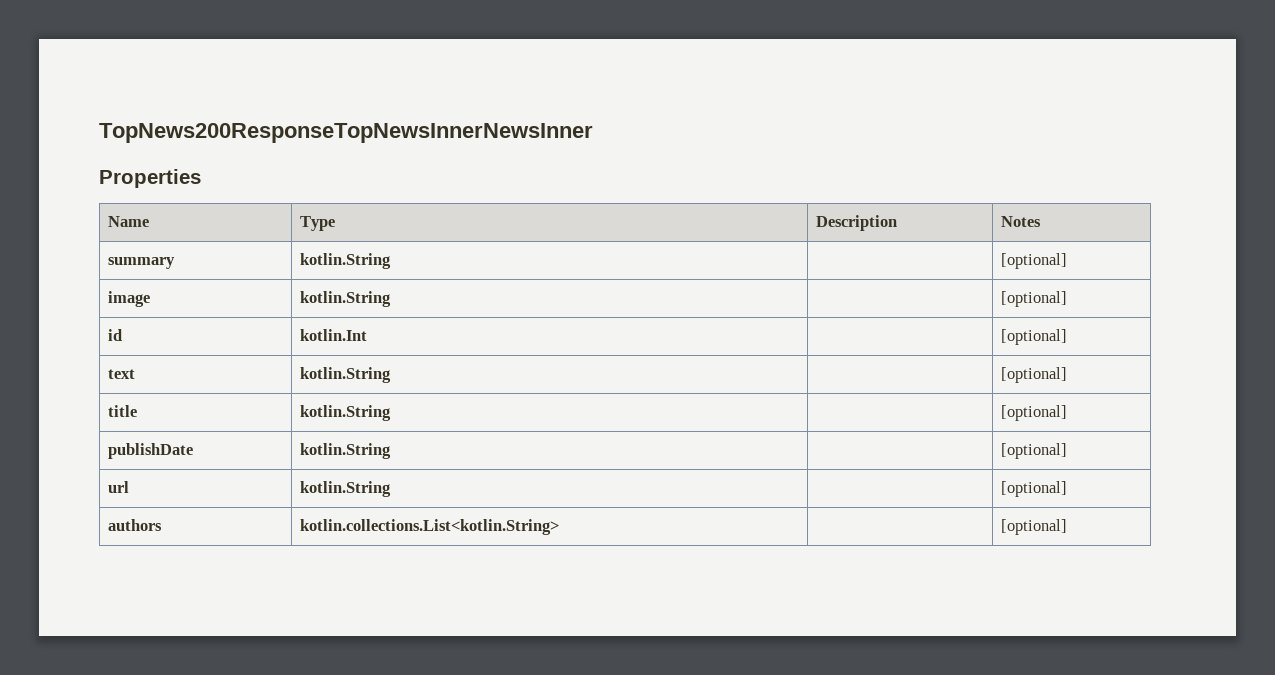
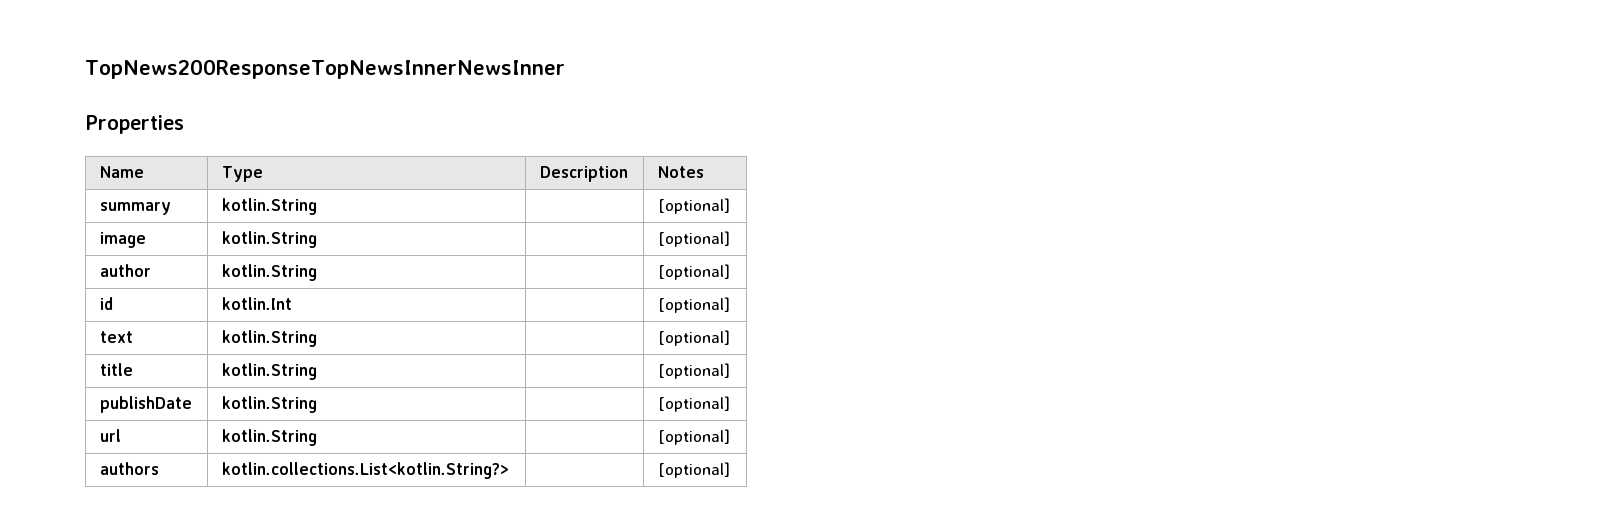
(1067, 299) none -> [99,264,151,277] [221,264,317,281] [657,264,730,280] // author | kotlin.String | | [optional]
[299,519,559,535] kotlin.collections.List<kotlin.String> -> [221,462,509,479] kotlin.collections.List<kotlin.String?>

